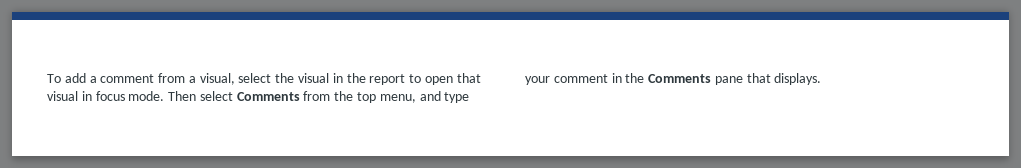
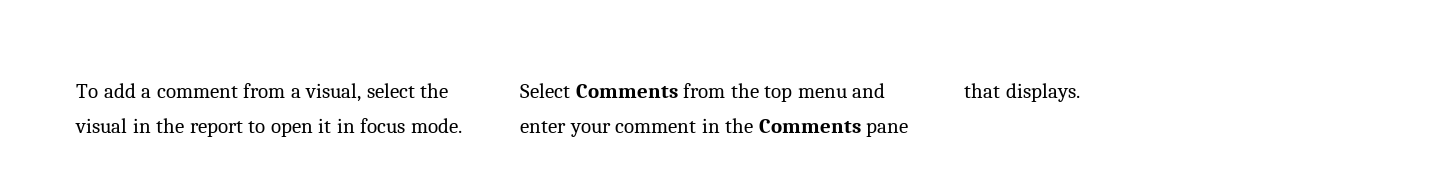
[456,73,481,83] [47,91,78,101] that visual -> [318,118,332,133] it
[168,91,233,101] Then select -> [520,83,570,98] Select
[379,91,470,103] menu, and type -> [797,83,886,98] [520,121,566,133] menu and enter

